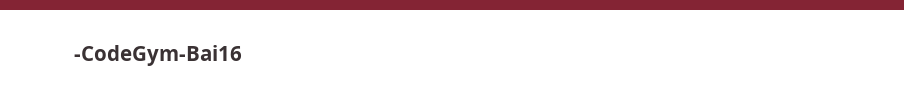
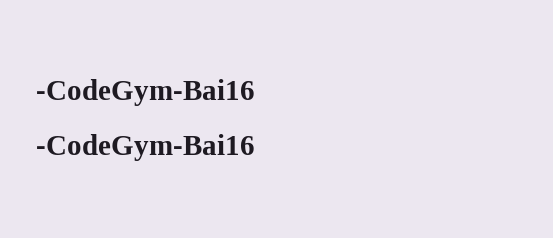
[74,45,242,66] -CodeGym-Bai16 -> [36,79,255,106] [36,134,255,161] -CodeGym-Bai16 // -CodeGym-Bai16

